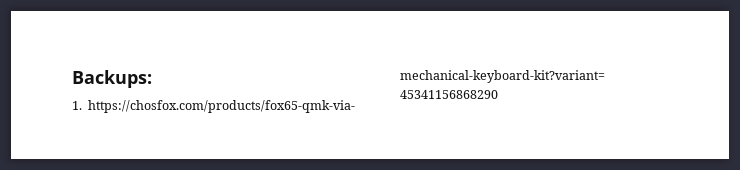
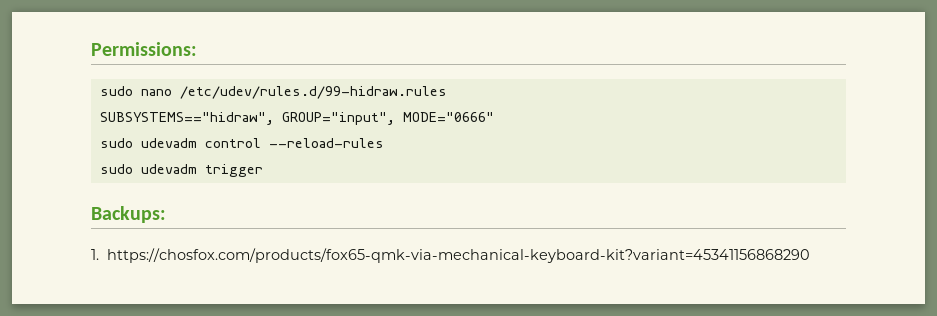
(72, 79) none -> [91,42,197,56] [99,86,447,99] [99,112,494,125] [99,138,384,148] [99,164,263,177] Permissions: // sudo nano /etc/udev/rules.d/99-hidraw.rules // SUBSYSTEMS=="hidraw", GROUP="input", MODE="0666" // sudo udevadm control --reload-rules // sudo udevadm trigger //

